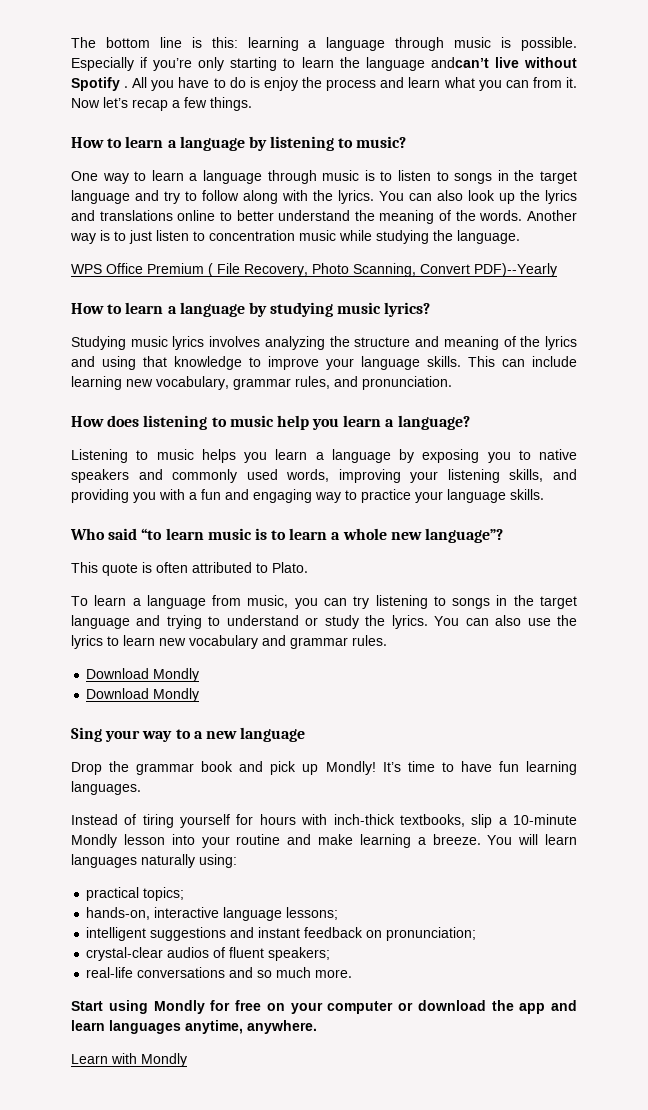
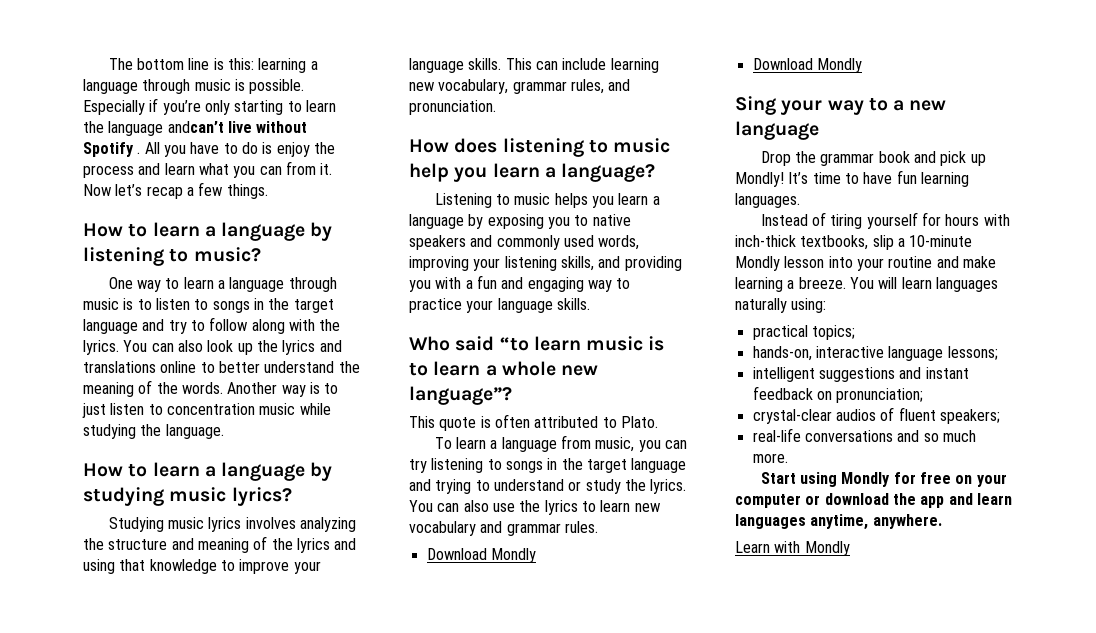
[71,263,557,277] // WPS Office Premium ( File Recovery, Photo Scanning, Convert PDF)--Yearly -> (224, 431) none

